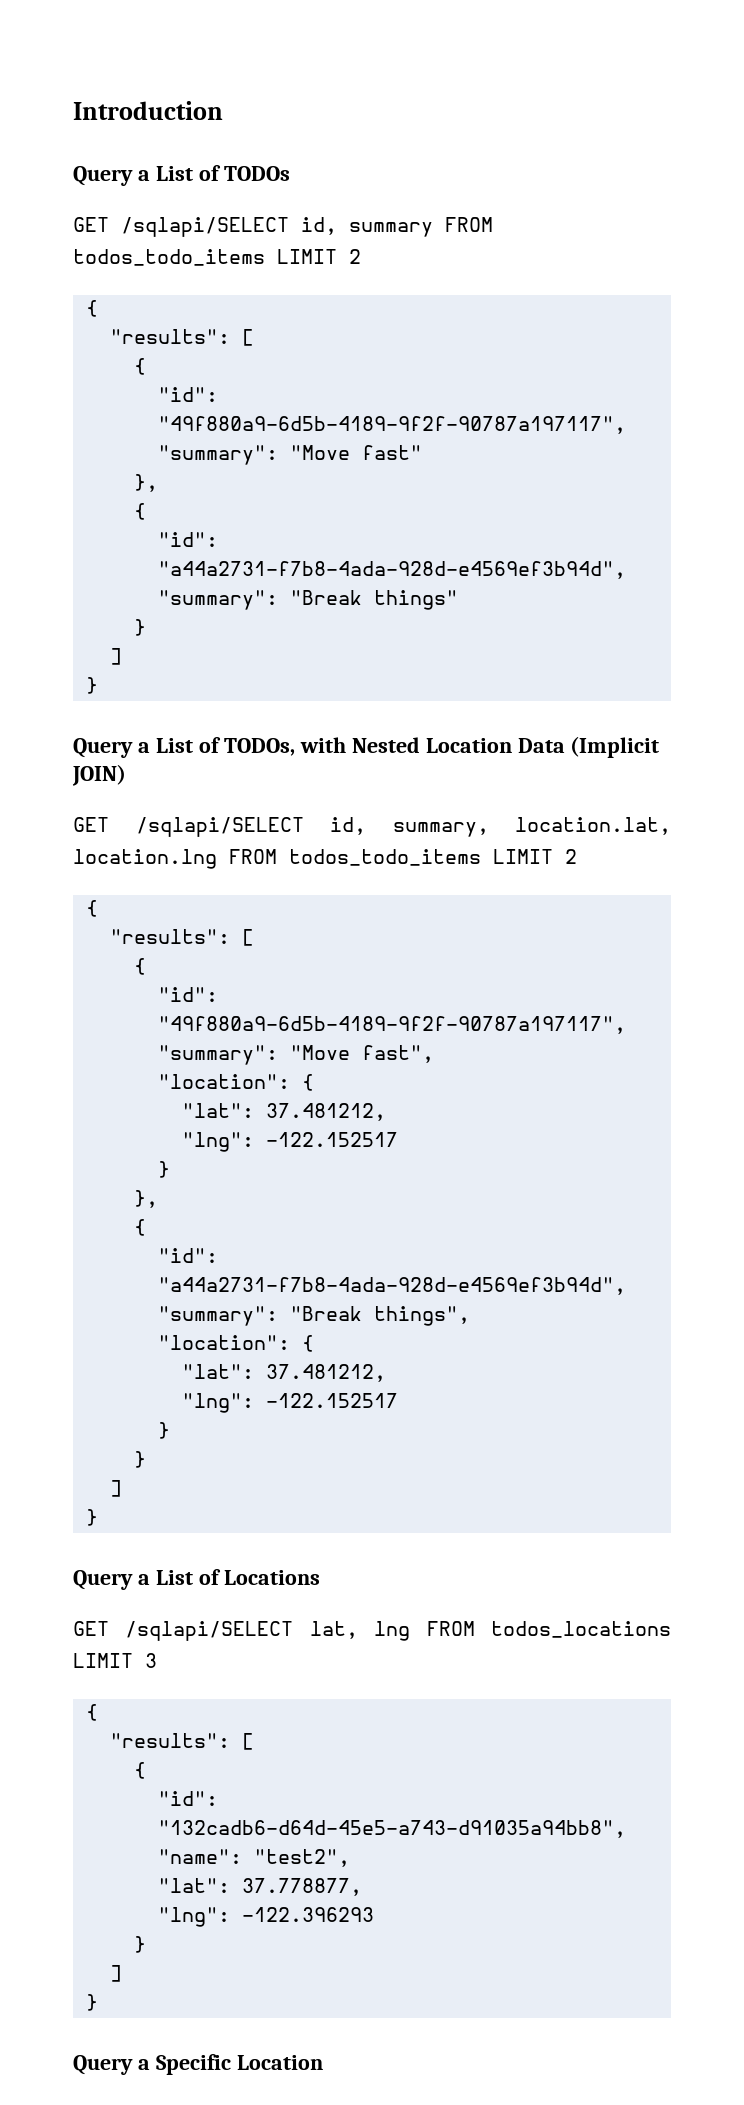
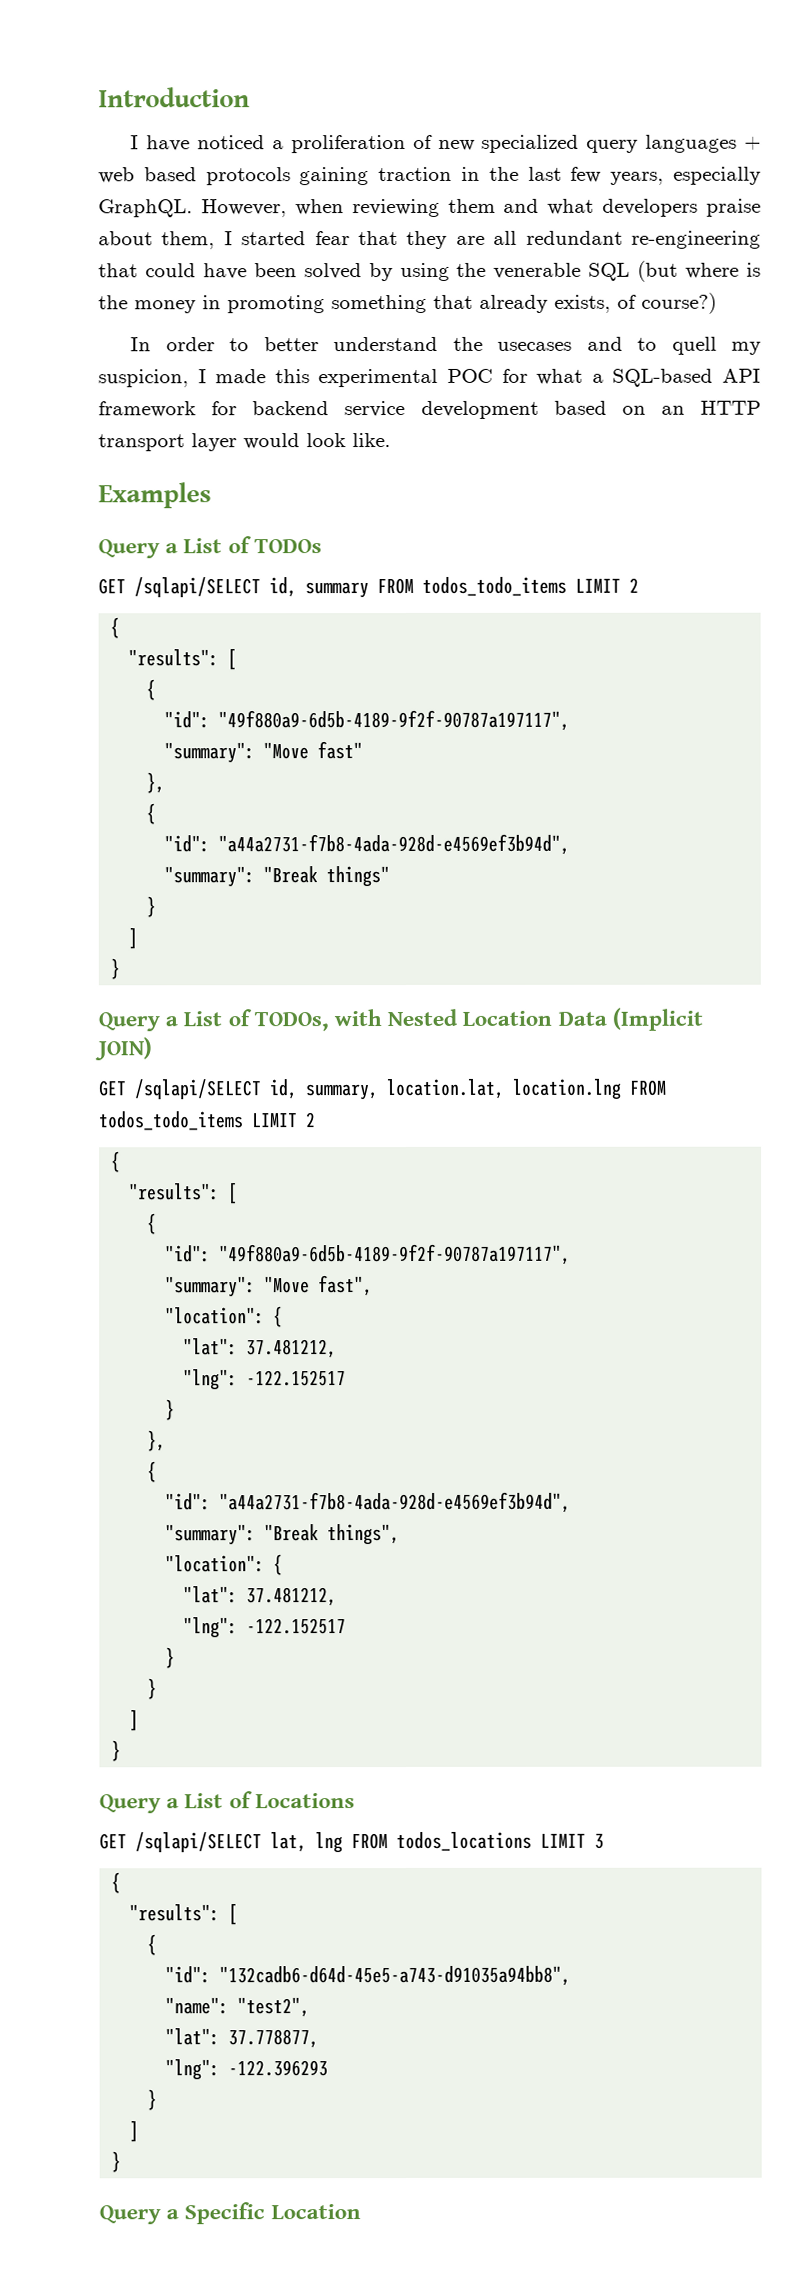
(223, 110) none -> [130,134,761,154] [98,166,761,186] [98,198,761,218] [98,230,761,250] [98,260,761,282] [98,292,717,314] [130,336,762,355] [98,368,762,388] [98,400,761,419] [98,433,391,452] [98,482,212,509] // I have noticed a proliferation of new specialized query languages + web based protocols gaining traction in the last few years, especially GraphQL. However, when reviewing them and what developers praise about them, I started fear that they are all redundant re-engineering that could have been solved by using the venerable SQL (but where is the money in promoting something that already exists, of course?) // In order to better understand the usecases and to quell my suspicion, I made this experimental POC for what a SQL-based API framework for backend service development based on an HTTP transport layer would look like. // Examples

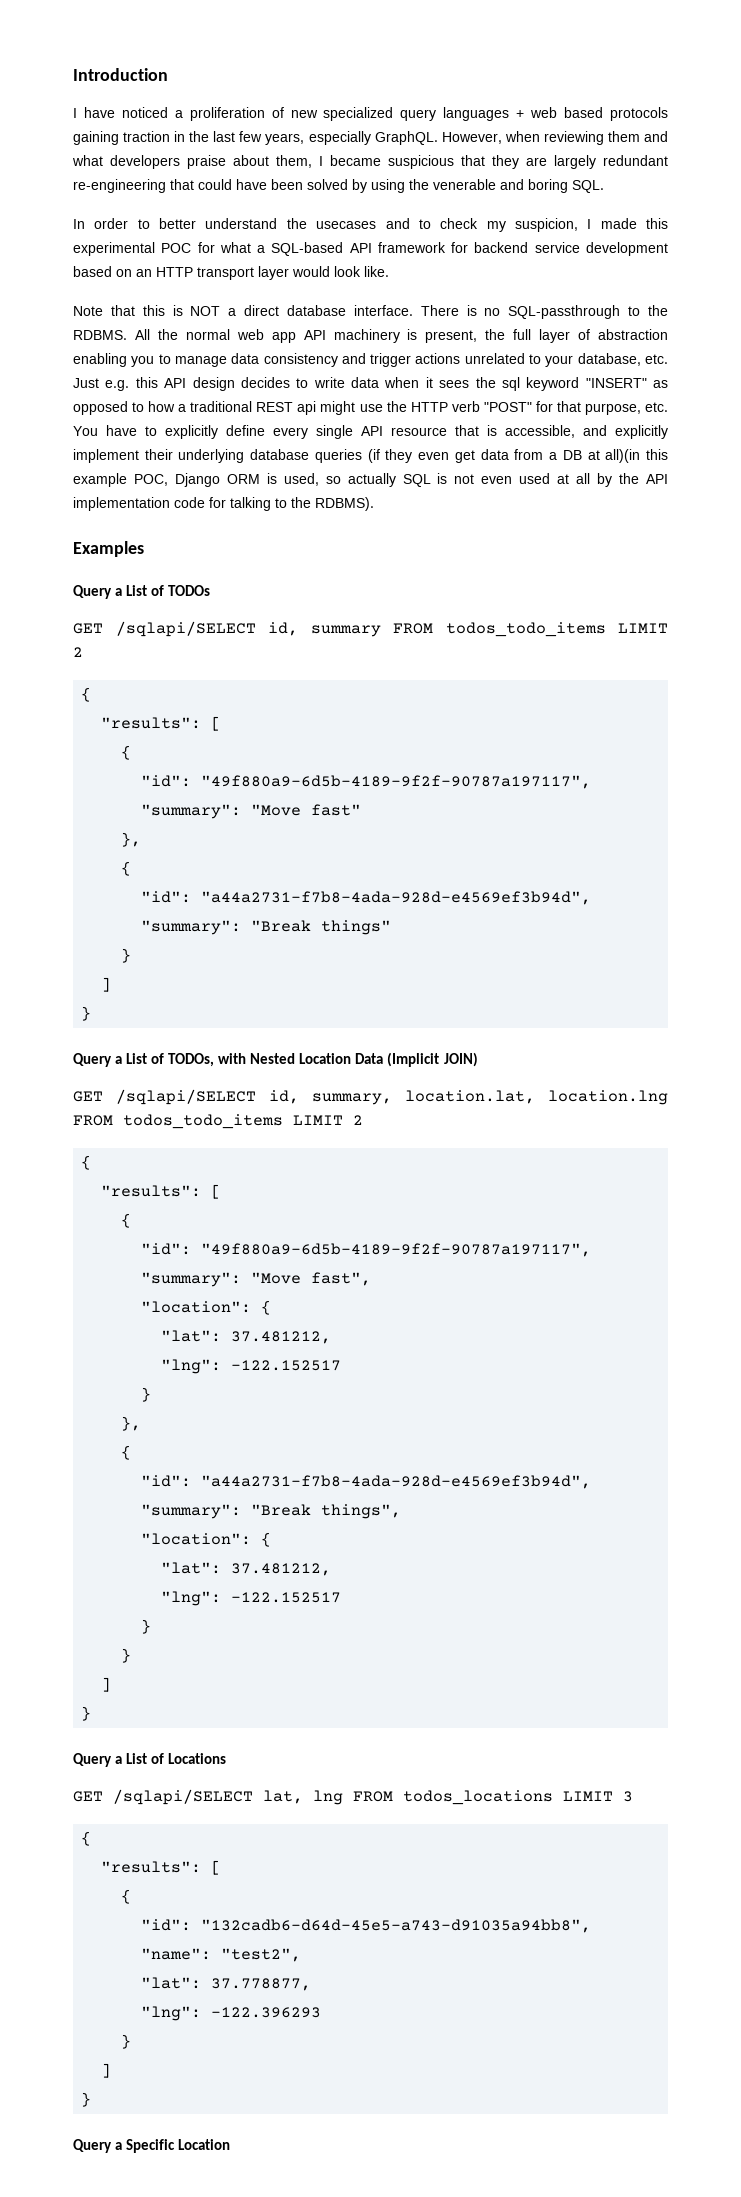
[241,231,350,246] started fear -> [330,155,454,169] became suspicious
[493,230,518,245] all -> [554,155,596,169] largely
[588,260,761,282] [98,292,717,314] SQL (but where is the money in promoting something that already exists, of course?) -> [500,179,604,193] and boring SQL.
[671,336,717,355] quell -> [440,218,479,229] check
(391, 440) none -> [73,305,668,319] [73,329,669,343] [73,353,669,367] [73,377,668,391] [73,401,668,415] [73,425,668,439] [73,449,669,463] [73,473,669,487] [73,497,374,511] // Note that this is NOT a direct database interface. There is no SQL-passthrough to the RDBMS. All the normal web app API machinery is present, the full layer of abstraction enabling you to manage data consistency and trigger actions unrelated to your database, etc. Just e.g. this API design decides to write data when it sees the sql keyword "INSERT" as opposed to how a traditional REST api might use the HTTP verb "POST" for that purpose, etc. You have to explicitly define every single API resource that is accessible, and explicitly implement their underlying database queries (if they even get data from a DB at all)(in this example POC, Django ORM is used, so actually SQL is not even used at all by the API implementation code for talking to the RDBMS).

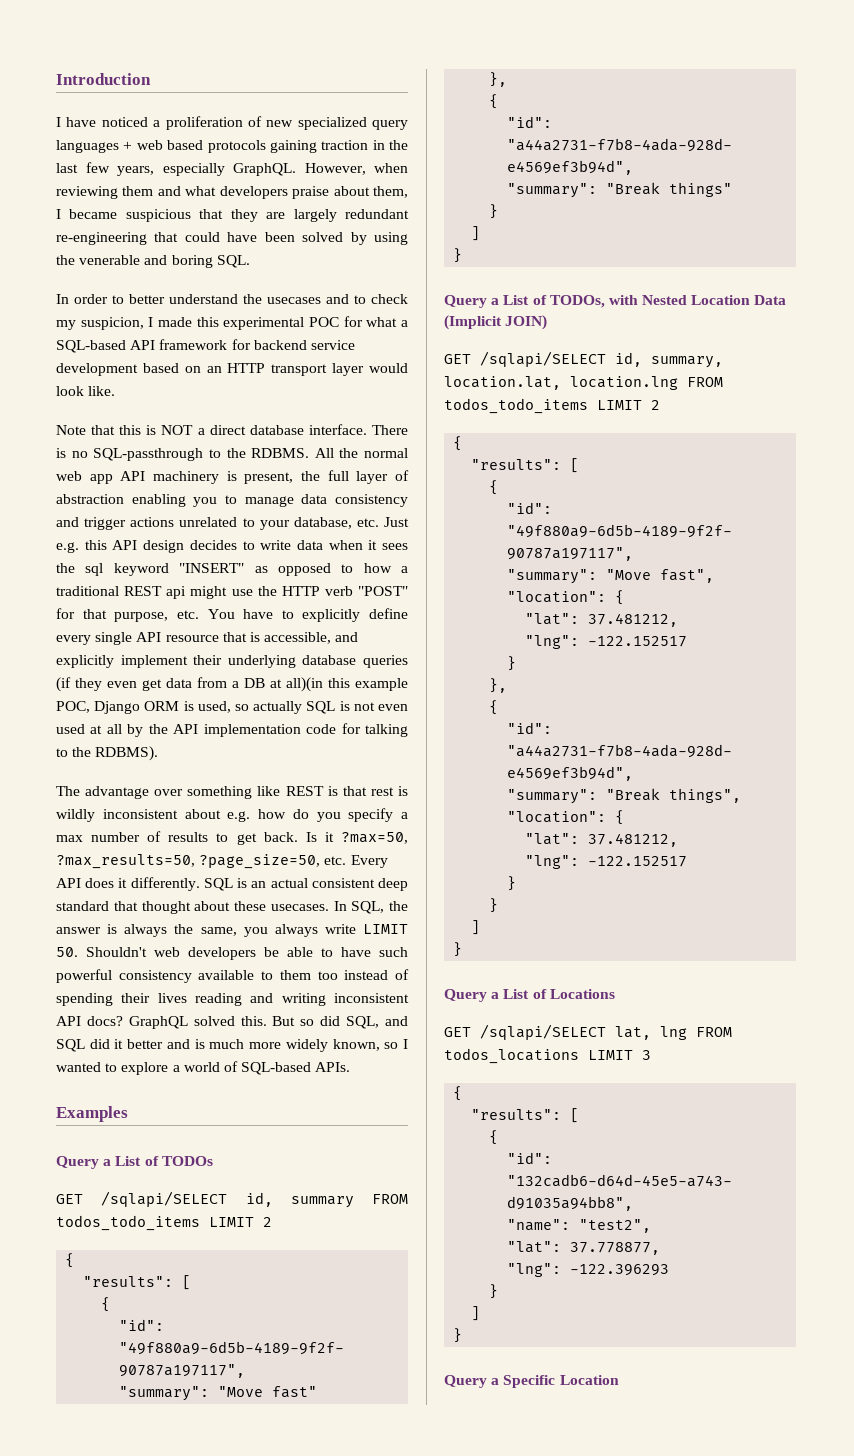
(374, 504) none -> [56,786,408,799] [56,808,408,822] [56,831,408,845] [56,854,388,869] [56,877,409,891] [56,901,408,914] [56,924,408,937] [56,947,408,960] [56,969,410,983] [56,993,409,1006] [56,1016,409,1029] [56,1039,408,1052] [56,1061,351,1075] // The advantage over something like REST is that rest is wildly inconsistent about e.g. how do you specify a max number of results to get back. Is it ?max=50, ?max_results=50, ?page_size=50, etc. Every API does it differently. SQL is an actual consistent deep standard that thought about these usecases. In SQL, the answer is always the same, you always write LIMIT 50. Shouldn't web developers be able to have such powerful consistency available to them too instead of spending their lives reading and writing inconsistent API docs? GraphQL solved this. But so did SQL, and SQL did it better and is much more widely known, so I wanted to explore a world of SQL-based APIs.

